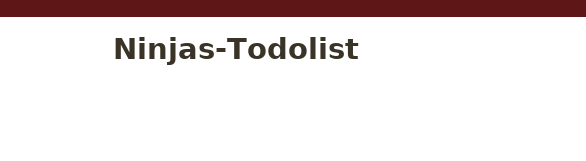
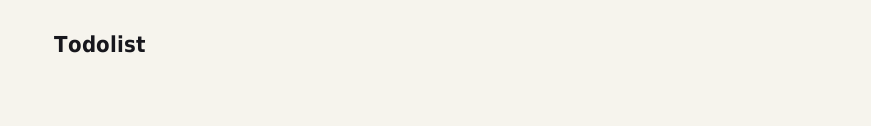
[113,37,359,65] Ninjas-Todolist -> [54,35,146,53] Todolist

